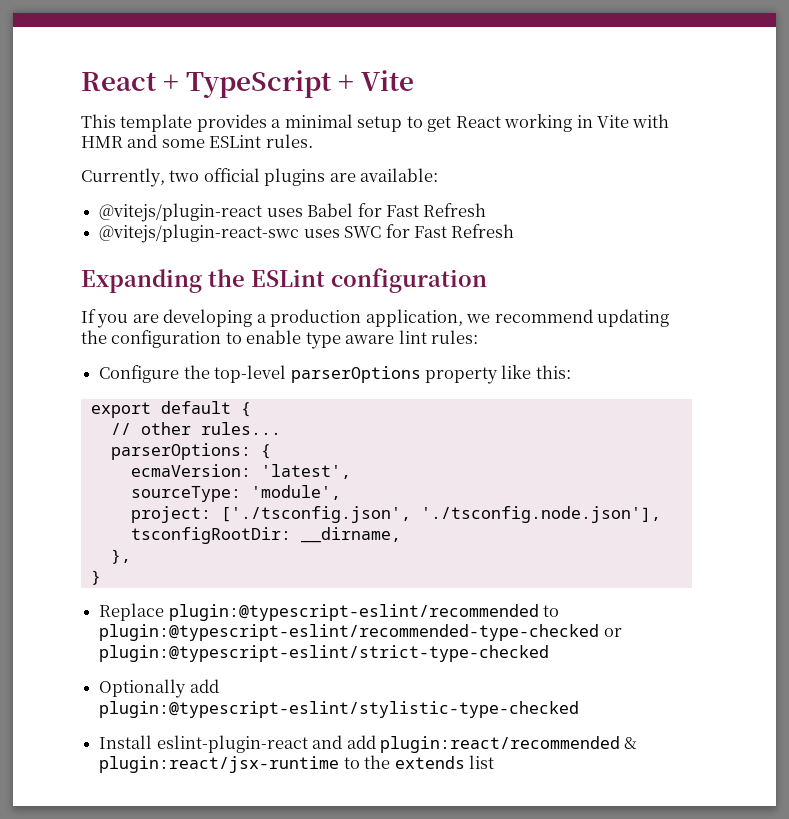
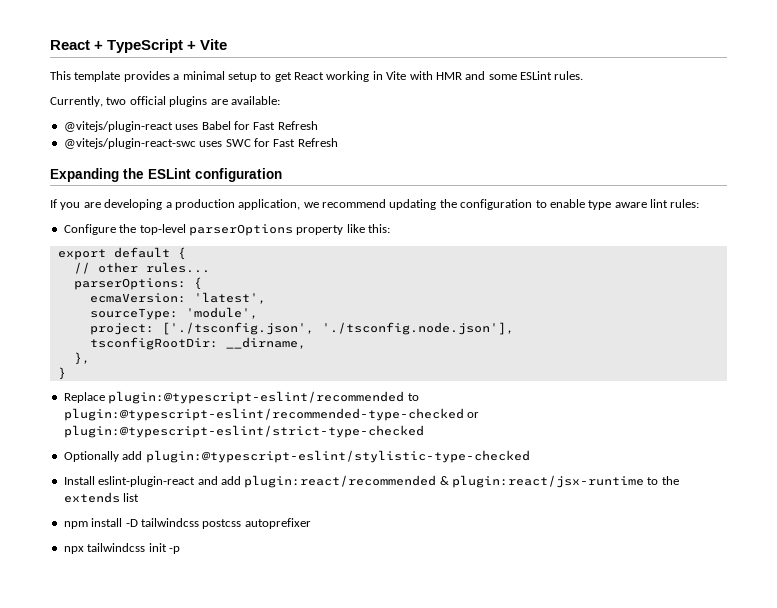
(494, 762) none -> [63,518,311,529] [63,543,180,554] // npm install -D tailwindcss postcss autoprefixer // npx tailwindcss init -p

